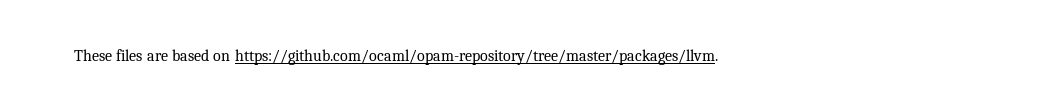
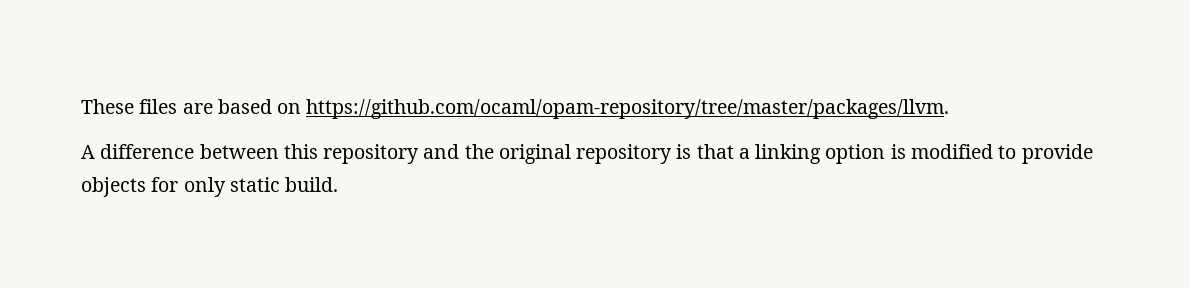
(718, 57) none -> [81,144,1093,164] [81,177,339,197] // A difference between this repository and the original repository is that a linking option is modified to provide objects for only static build.

